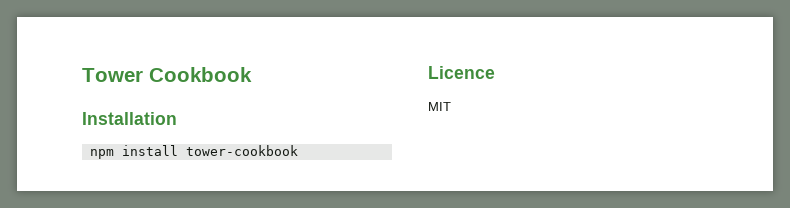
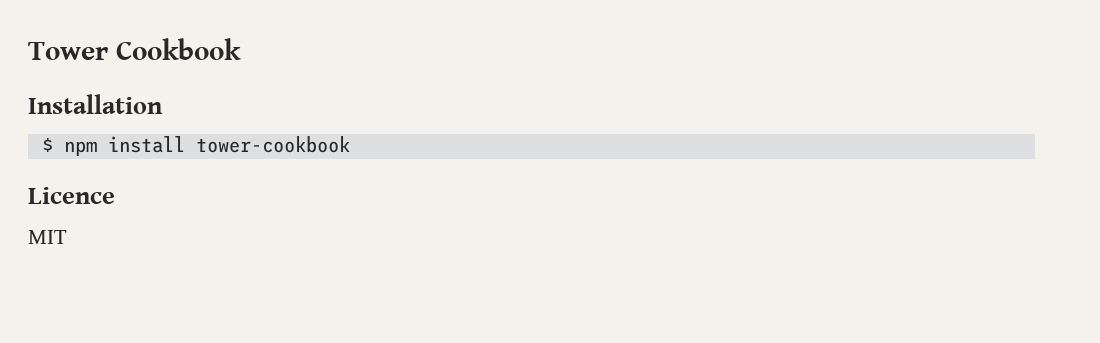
(177, 118) none -> [41,138,53,152] $

